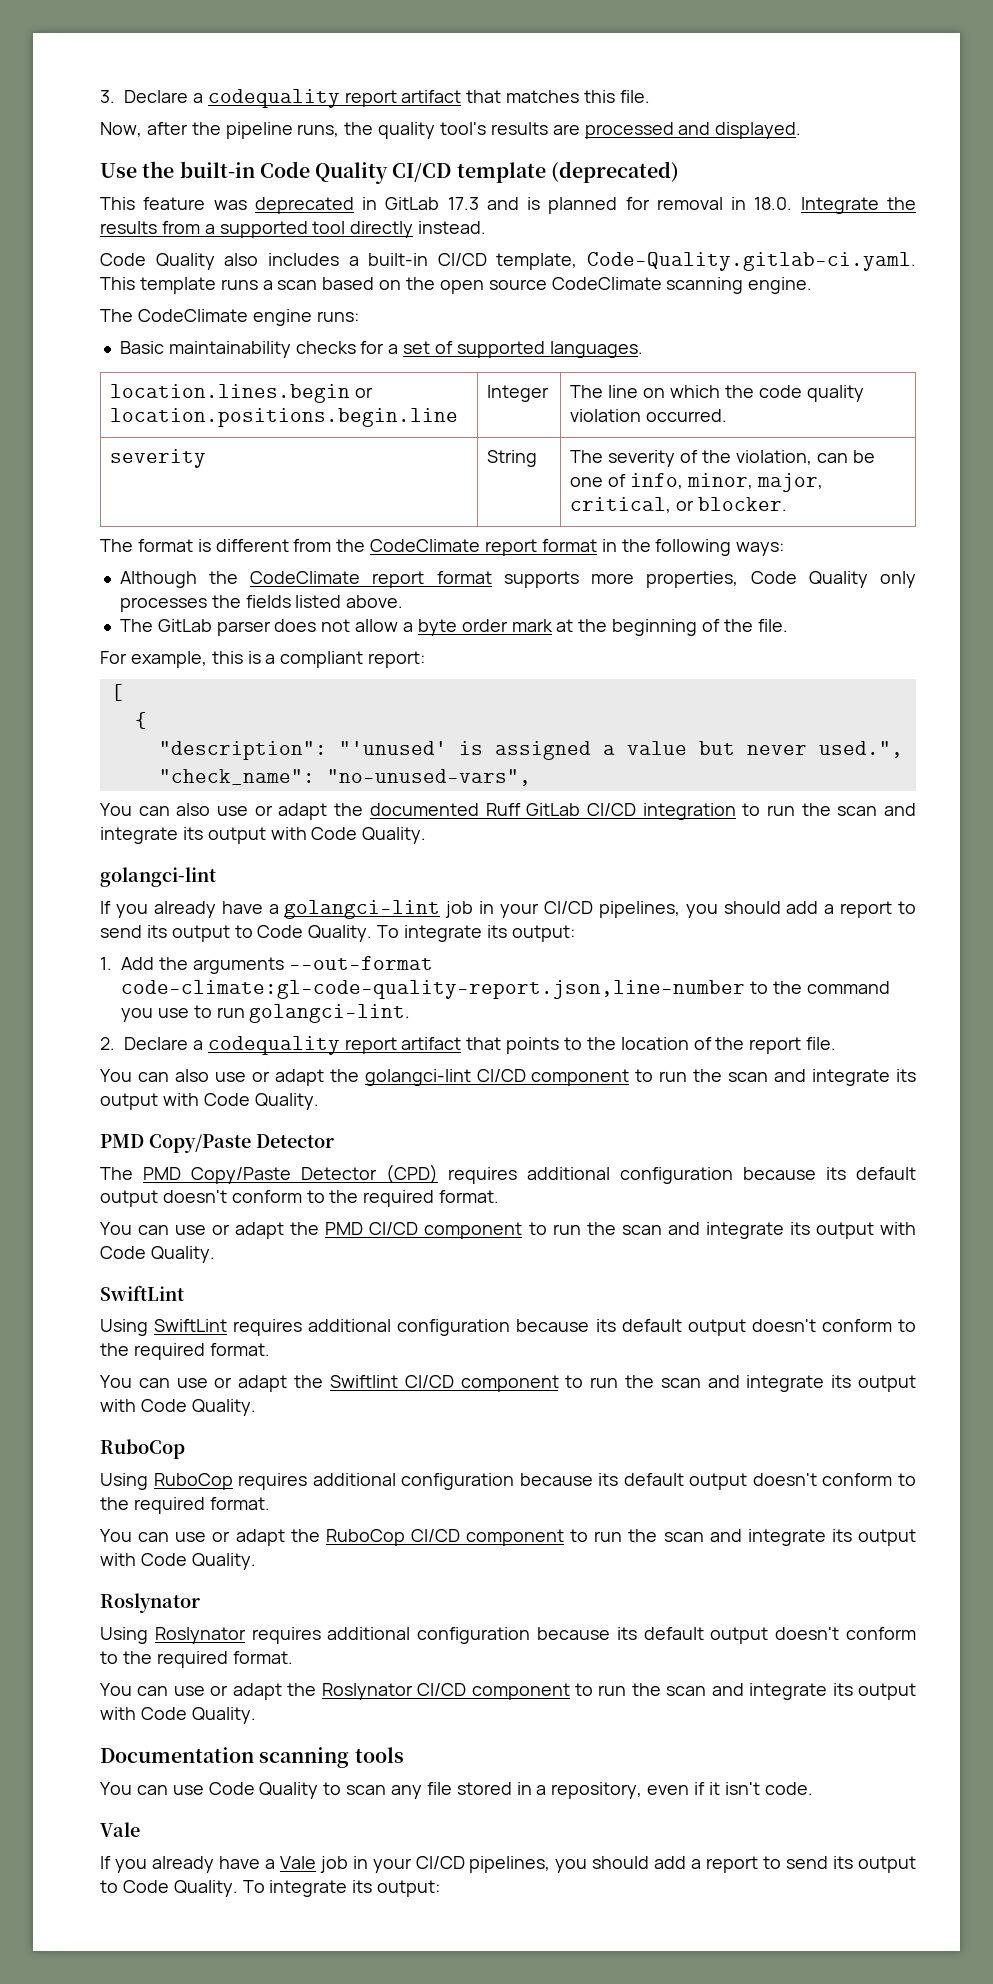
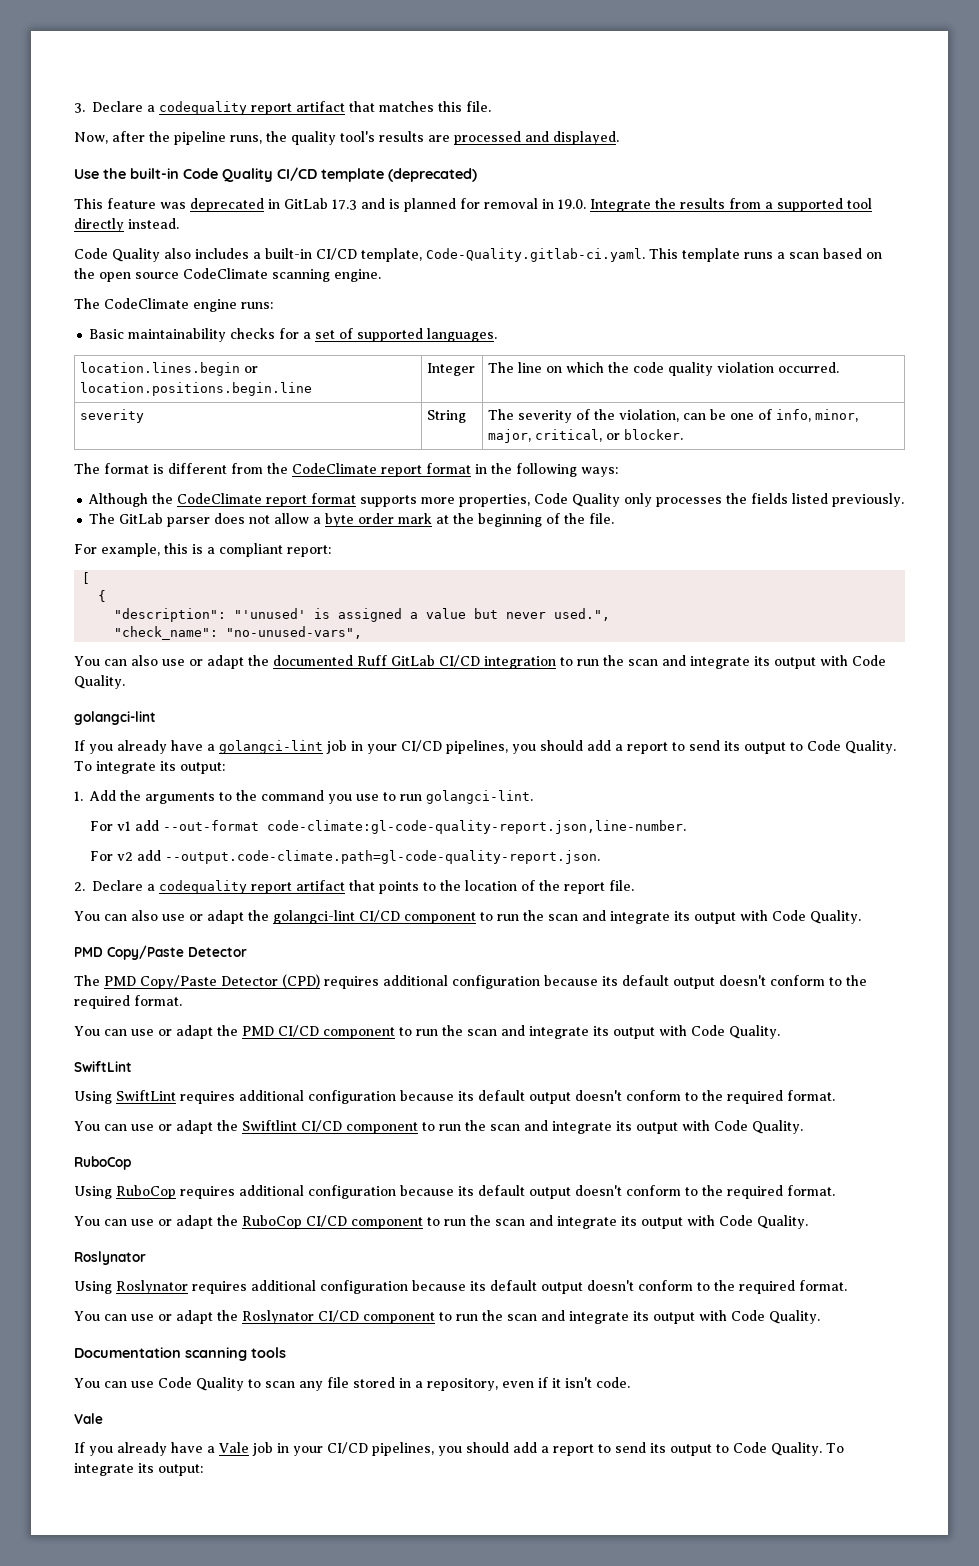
[754,197,793,210] 18.0. -> [558,199,586,209] 19.0.
[346,595,404,608] above. -> [832,493,905,507] previously.
[288,956,433,970] [121,980,745,999] --out-format code-climate:gl-code-quality-report.json,line-number -> (216, 798) none
(411, 1013) none -> [90,820,687,834] [90,850,601,864] // For v1 add --out-format code-climate:gl-code-quality-report.json,line-number. // For v2 add --output.code-climate.path=gl-code-quality-report.json.

